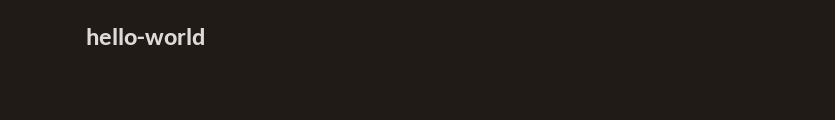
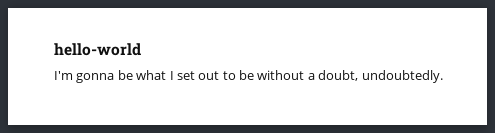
(205, 36) none -> [54,70,443,83] // I'm gonna be what I set out to be without a doubt, undoubtedly.

